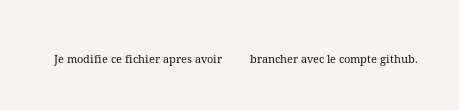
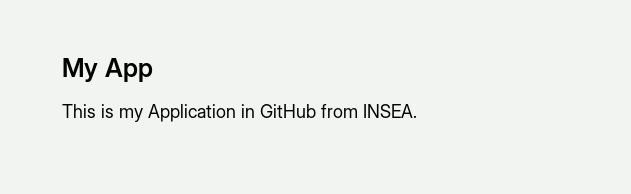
[53,55,418,66] Je modifie ce fichier apres avoir brancher avec le compte github. -> [62,58,153,82] [62,104,417,122] My App // This is my Application in GitHub from INSEA.

